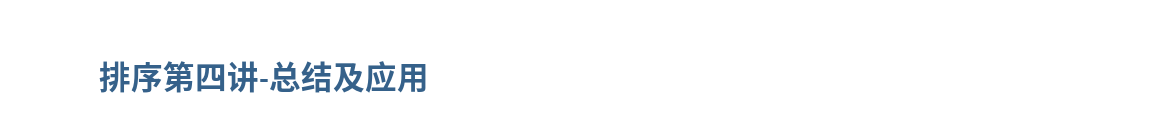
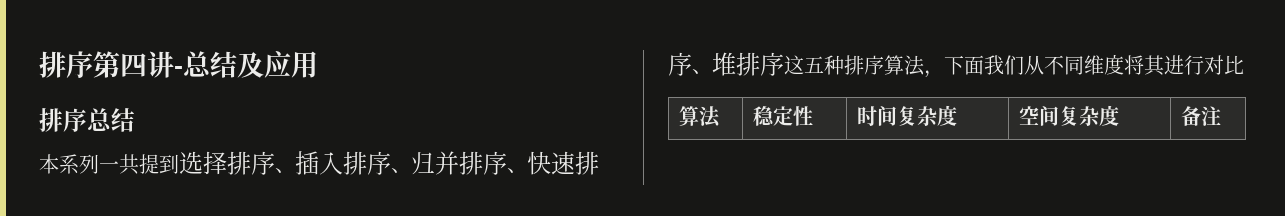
(429, 78) none -> [39,108,135,132] [39,151,599,175] [668,52,1244,78] [678,106,721,128] [752,106,813,126] [856,105,957,126] [1018,105,1119,126] [1180,106,1221,126] // 排序总结 // 本系列一共提到选择排序、插入排序、归并排序、快速排序、堆排序这五种排序算法，下面我们从不同维度将其进行对比 // 算法 | 稳定性 | 时间复杂度 | 空间复杂度 | 备注

